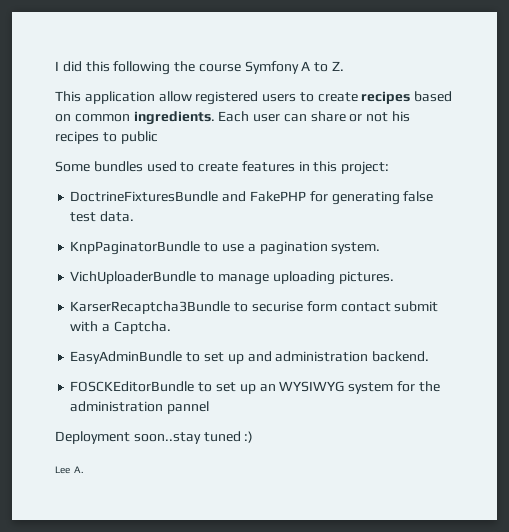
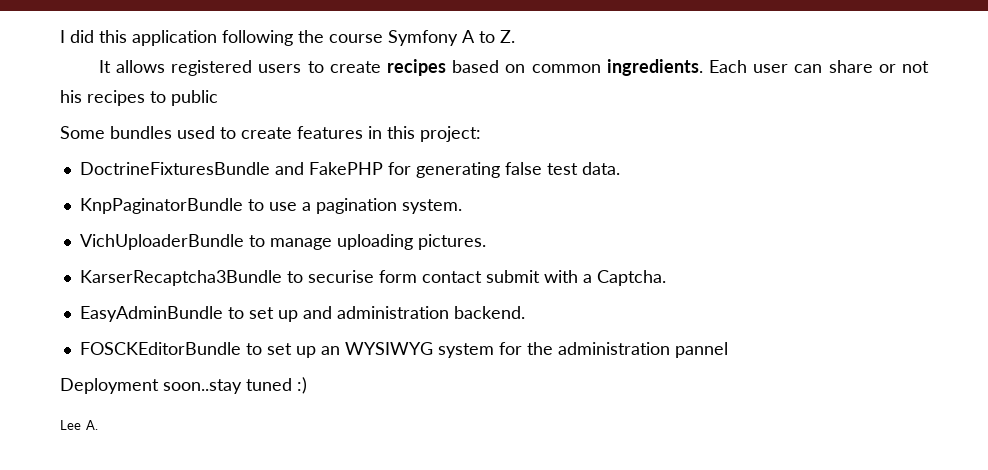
(110, 66) none -> [132,30,217,46] application
[55,91,192,104] This application allow -> [98,60,166,73] It allows

